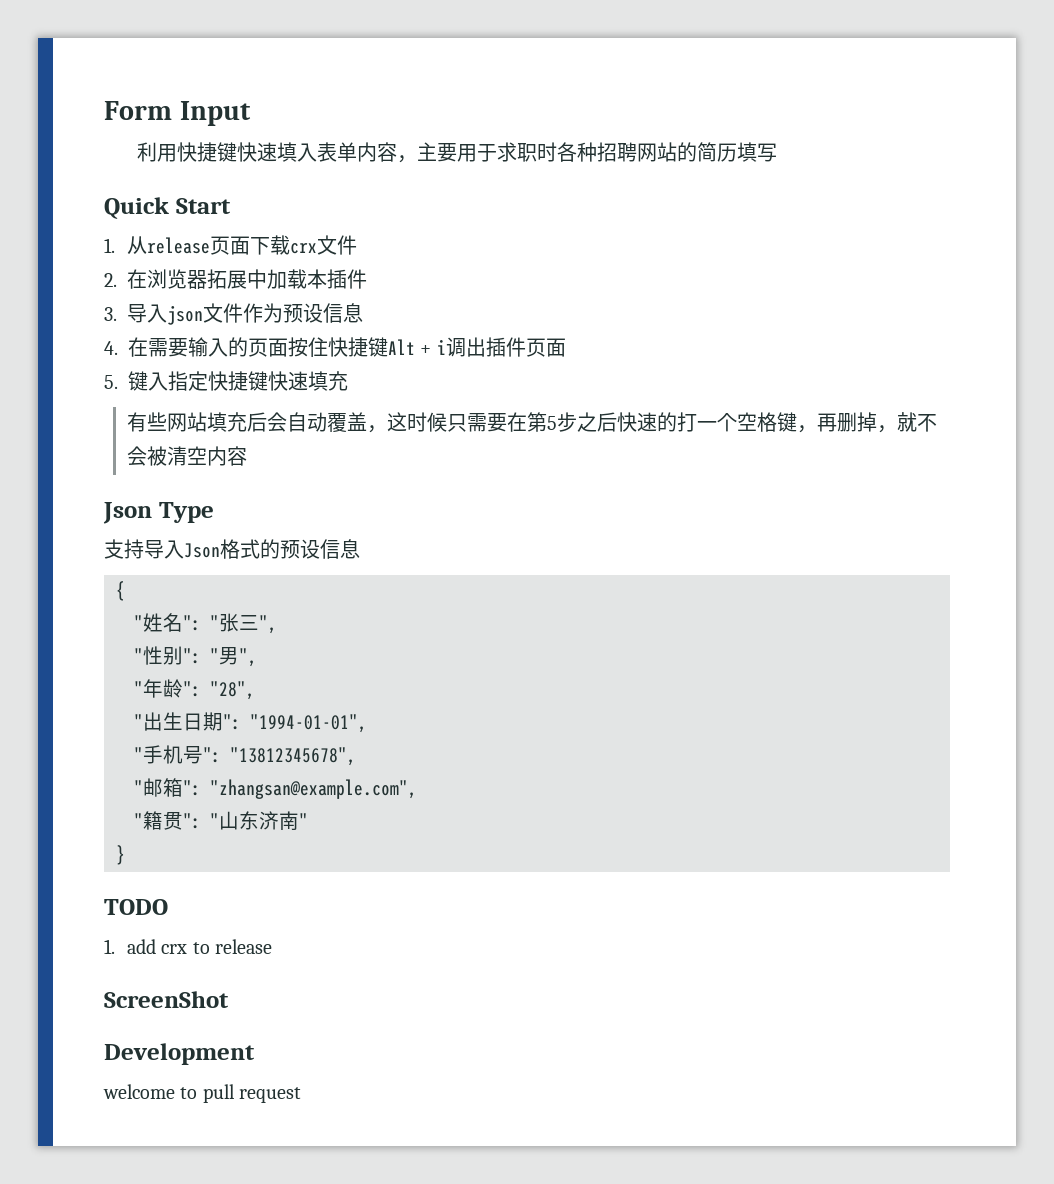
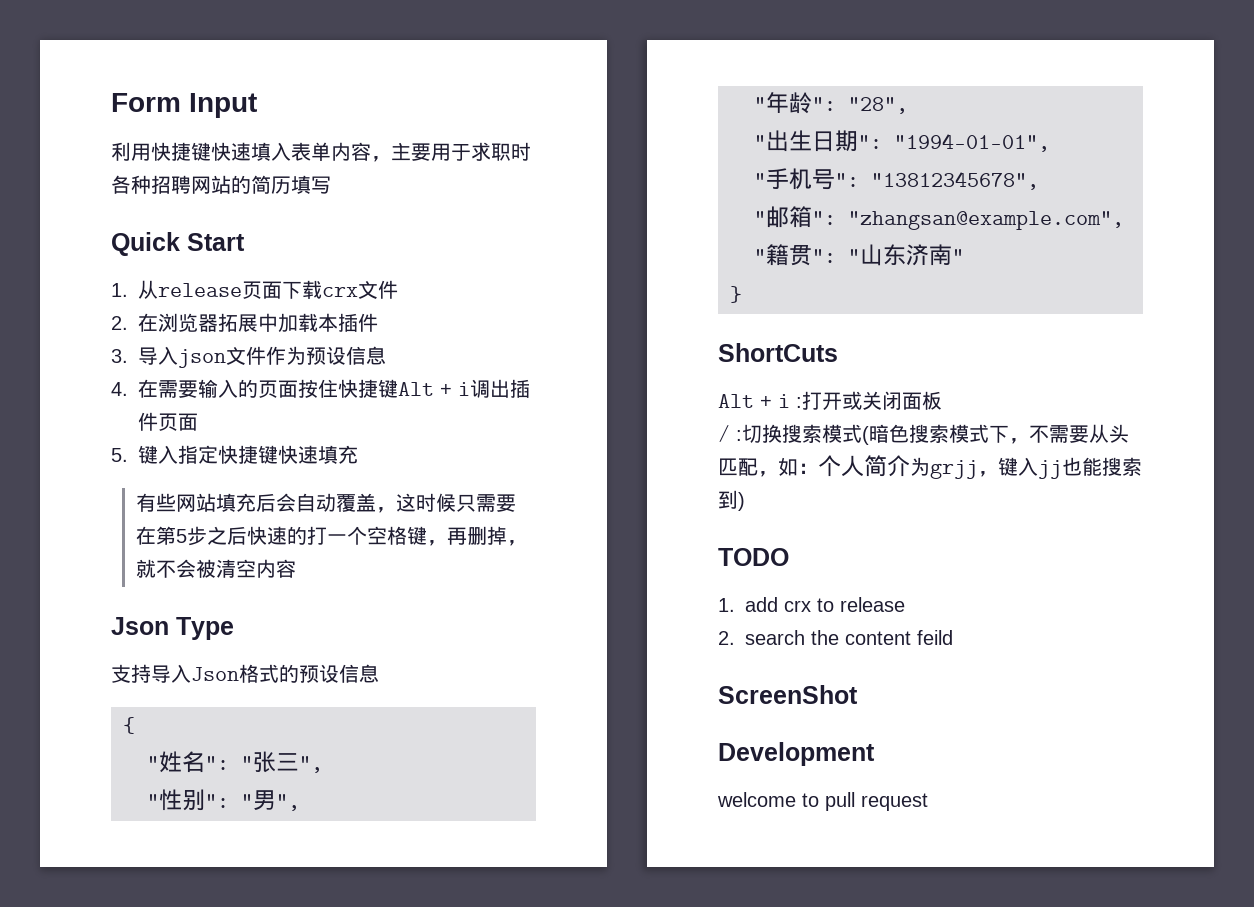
(125, 855) none -> [718,343,838,362] [718,391,942,410] [718,424,1129,445] [718,455,1142,479] [718,490,745,511] // ShortCuts // Alt + i :打开或关闭面板 // / :切换搜索模式(暗色搜索模式下，不需要从头匹配，如：个人简介为grjj，键入jj也能搜索到)
(273, 946) none -> [718,630,953,645] // 2. search the content feild

